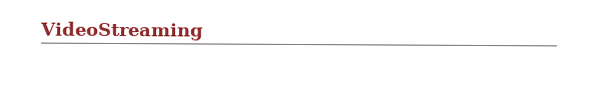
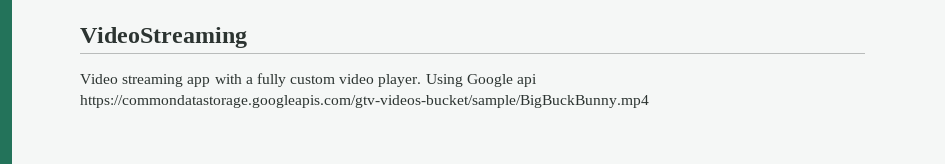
(204, 31) none -> [80,73,538,87] [80,95,649,108] // Video streaming app with a fully custom video player. Using Google api https://commondatastorage.googleapis.com/gtv-videos-bucket/sample/BigBuckBunny.mp4

